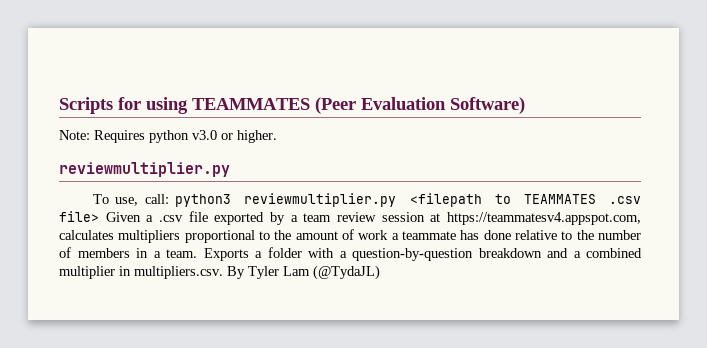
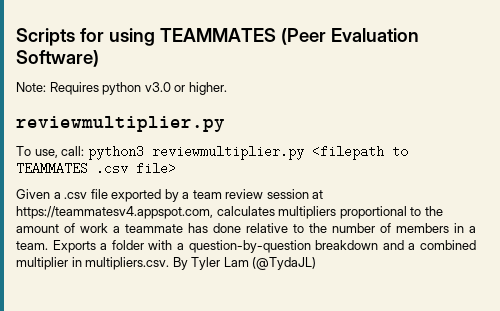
(99, 216) none -> (176, 168) //

